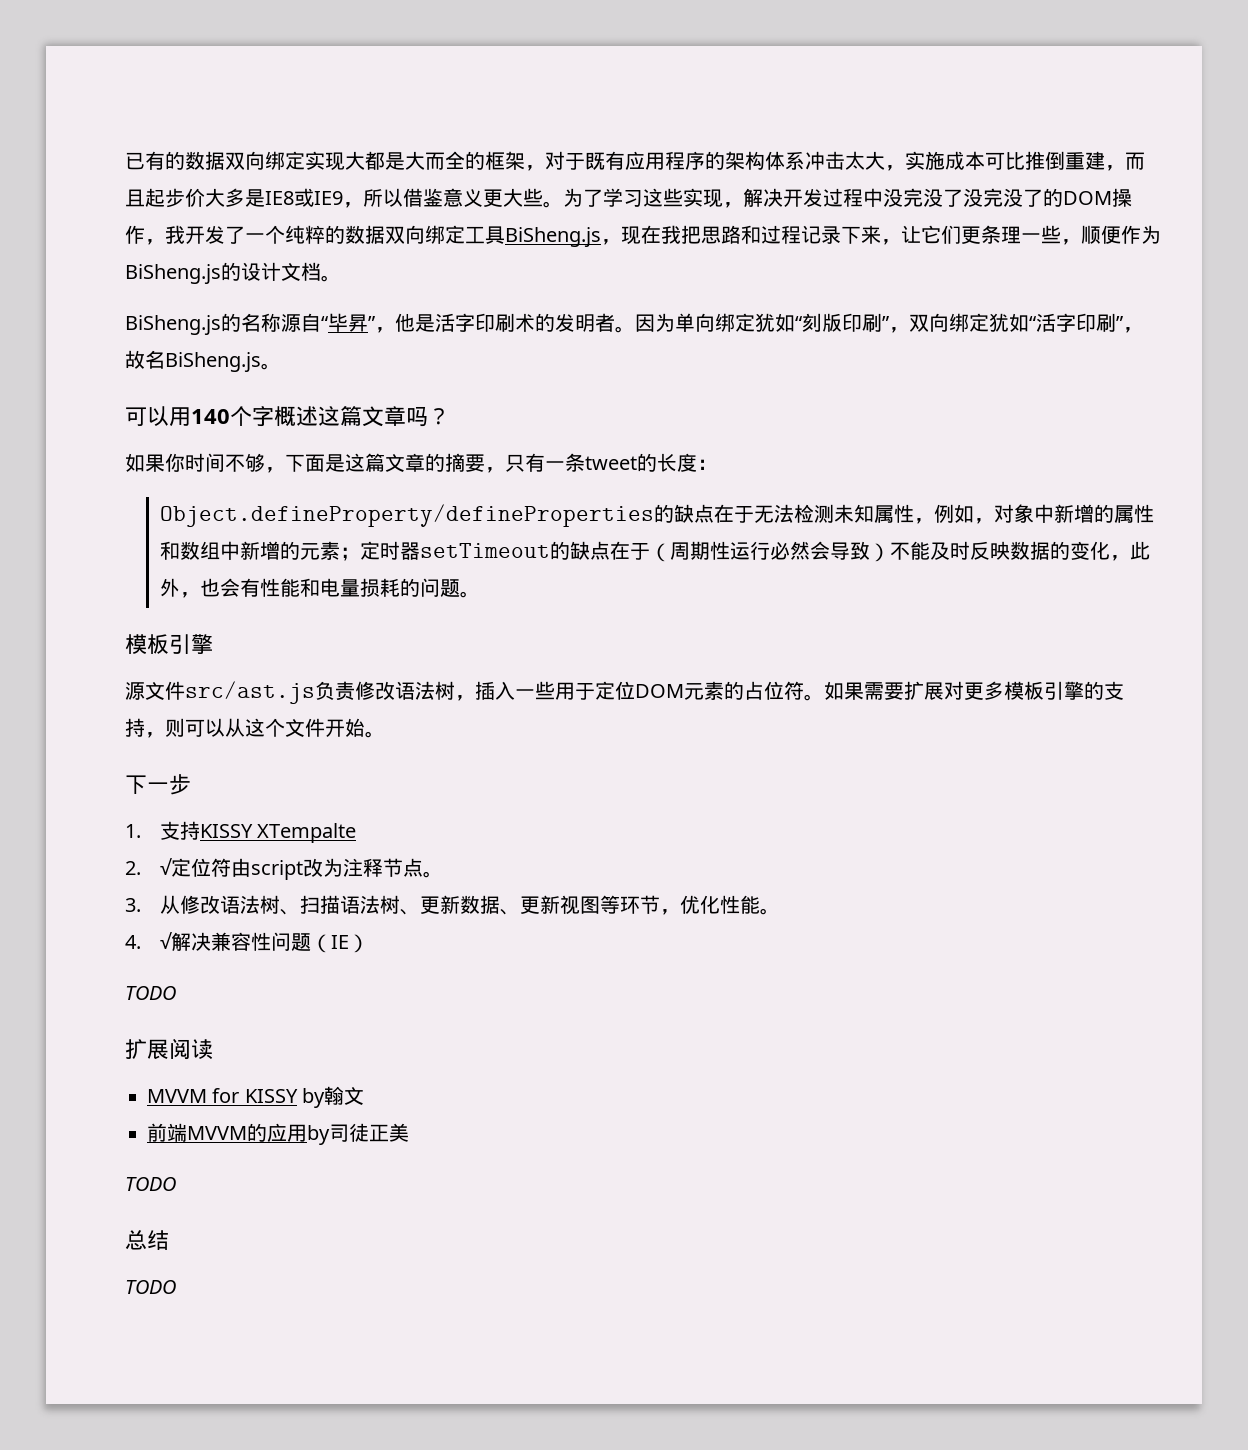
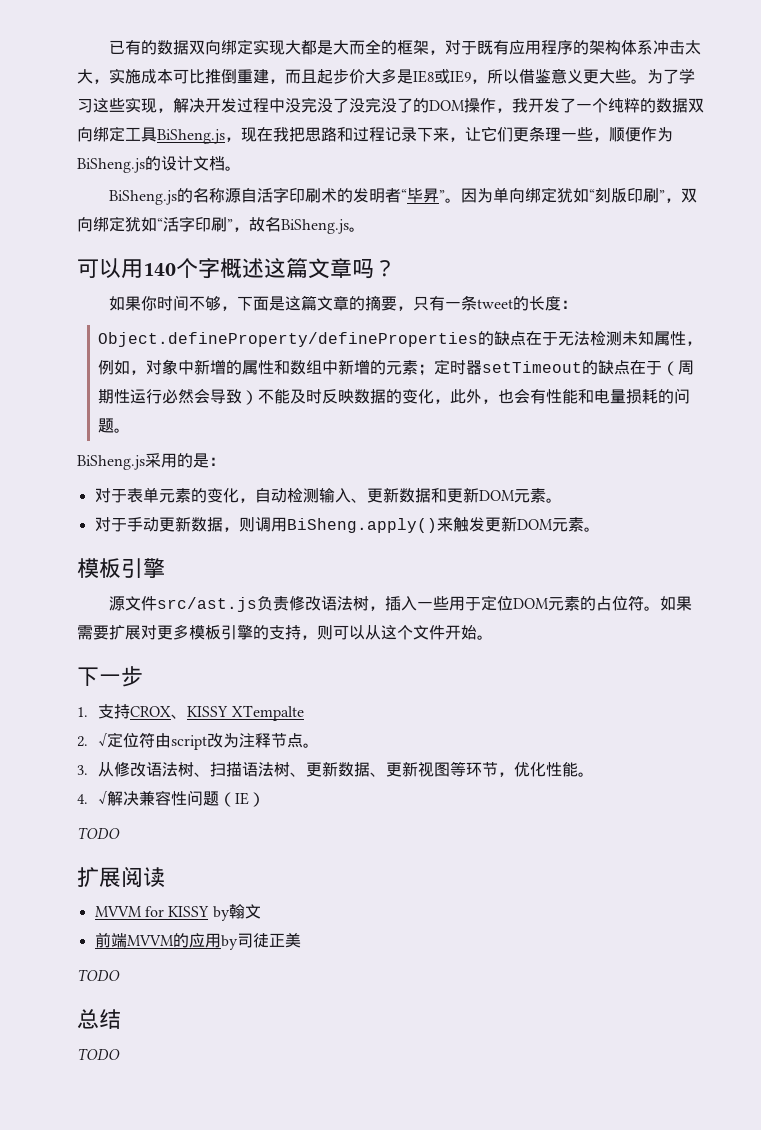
[321,313,435,333] “毕昇”，他是 -> (258, 195) none
(615, 322) none -> [401,188,446,203] “毕昇”
(480, 594) none -> [77,453,225,470] [94,487,562,503] [94,516,600,533] // BiSheng.js采用的是： // 对于表单元素的变化，自动检测输入、更新数据和更新DOM元素。 // 对于手动更新数据，则调用BiSheng.apply()来触发更新DOM元素。
(200, 830) none -> [130,706,188,719] CROX、

